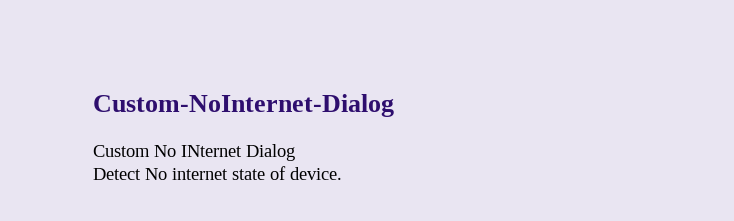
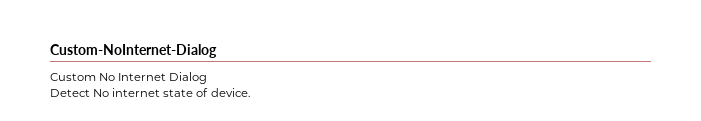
[181,145,242,157] INternet -> [118,73,167,81] Internet

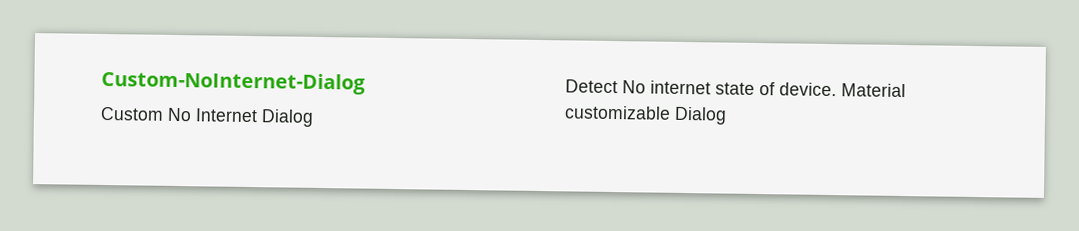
(250, 92) none -> [841,83,906,98] [564,105,727,125] Material customizable Dialog

